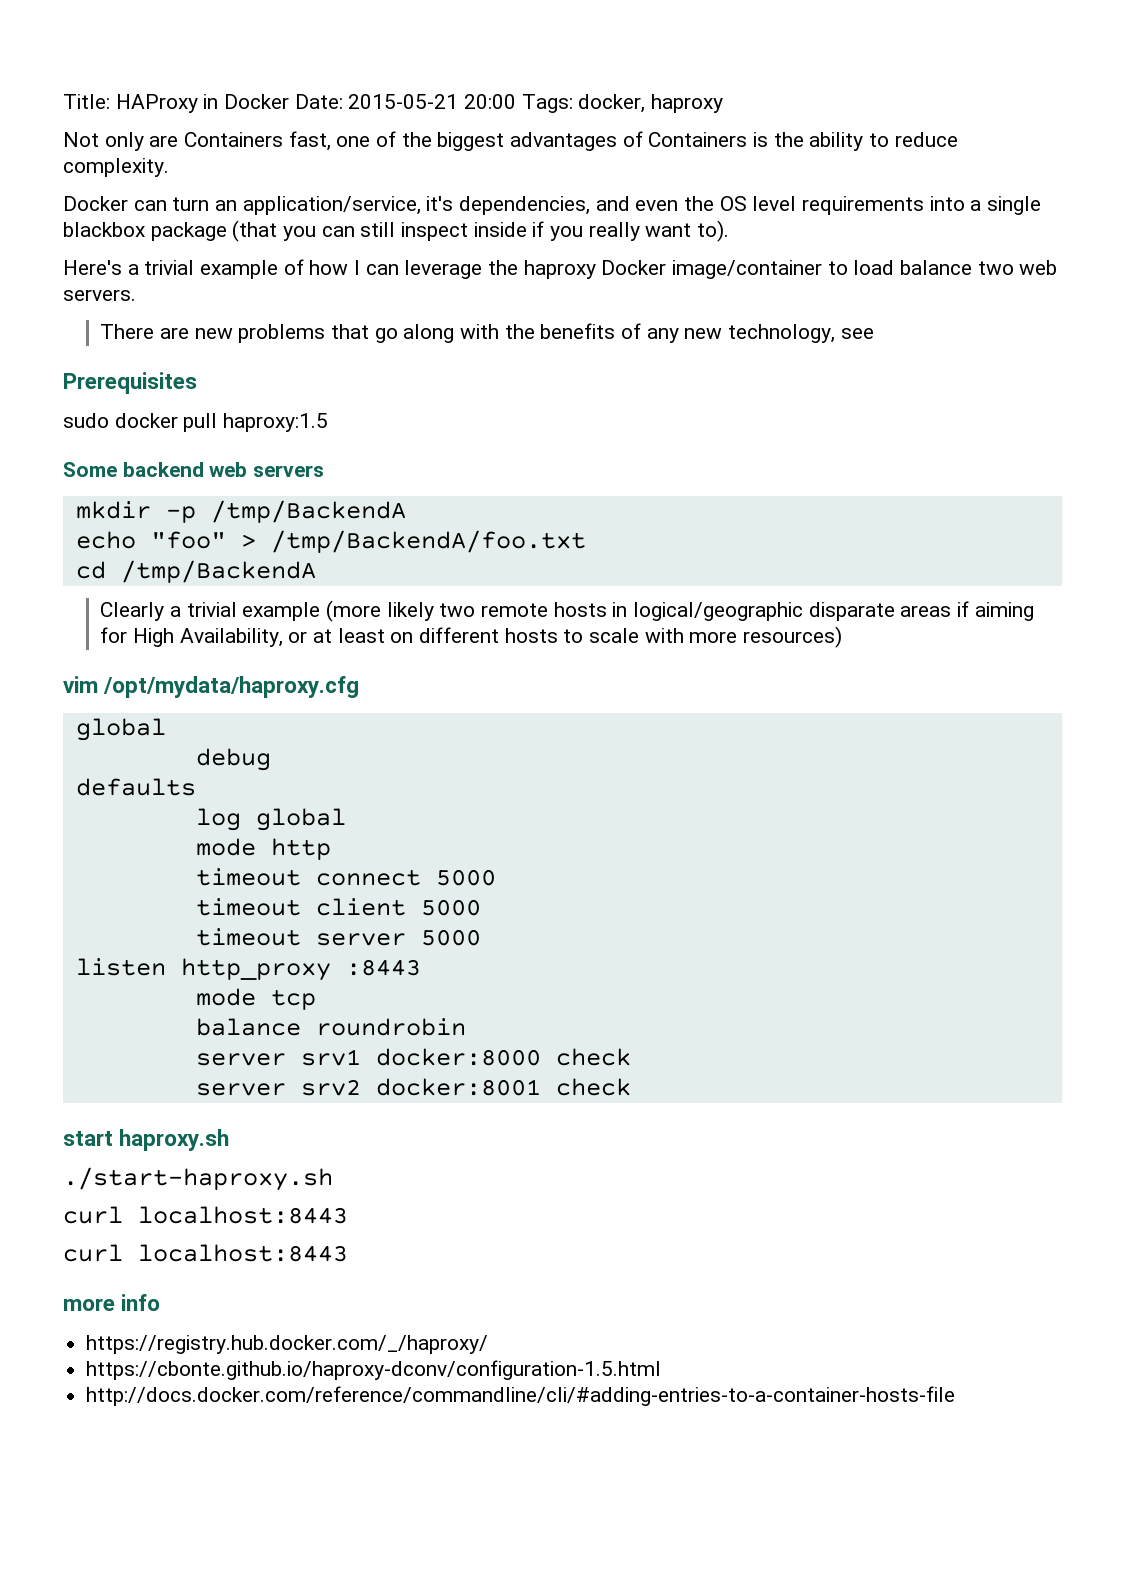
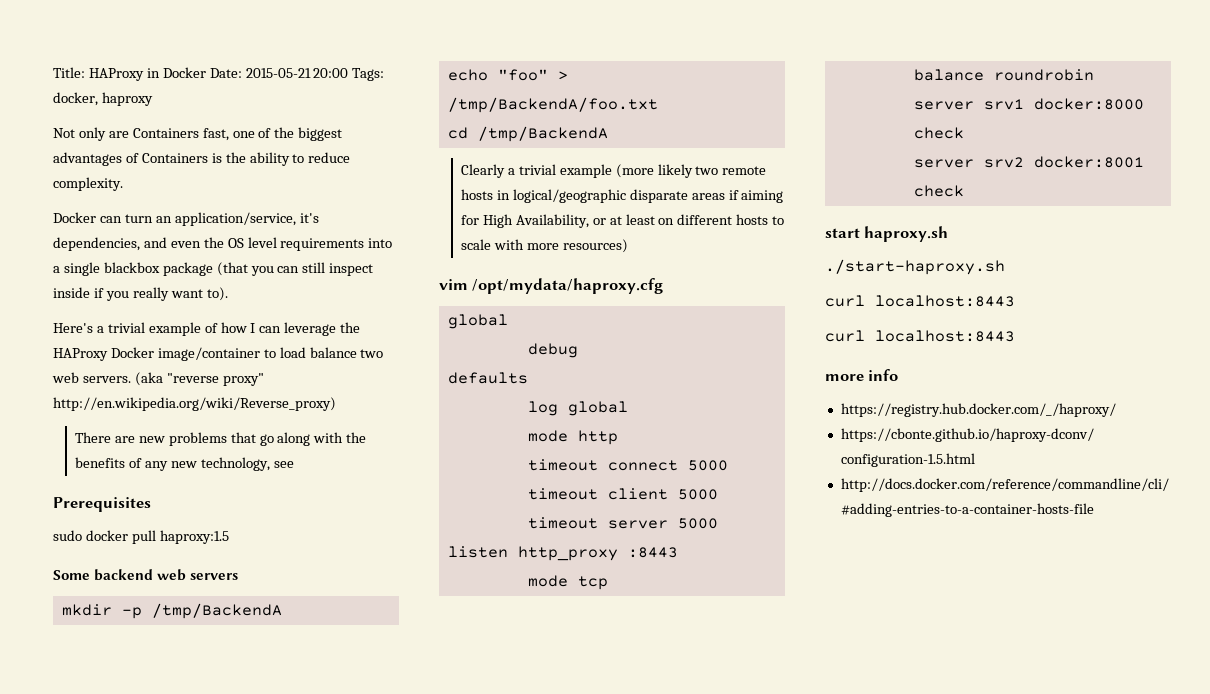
[523,260,596,279] haproxy -> [53,348,108,361] HAProxy
(136, 295) none -> [134,372,264,386] [53,397,336,411] (aka "reverse proxy" http://en.wikipedia.org/wiki/Reverse_proxy)

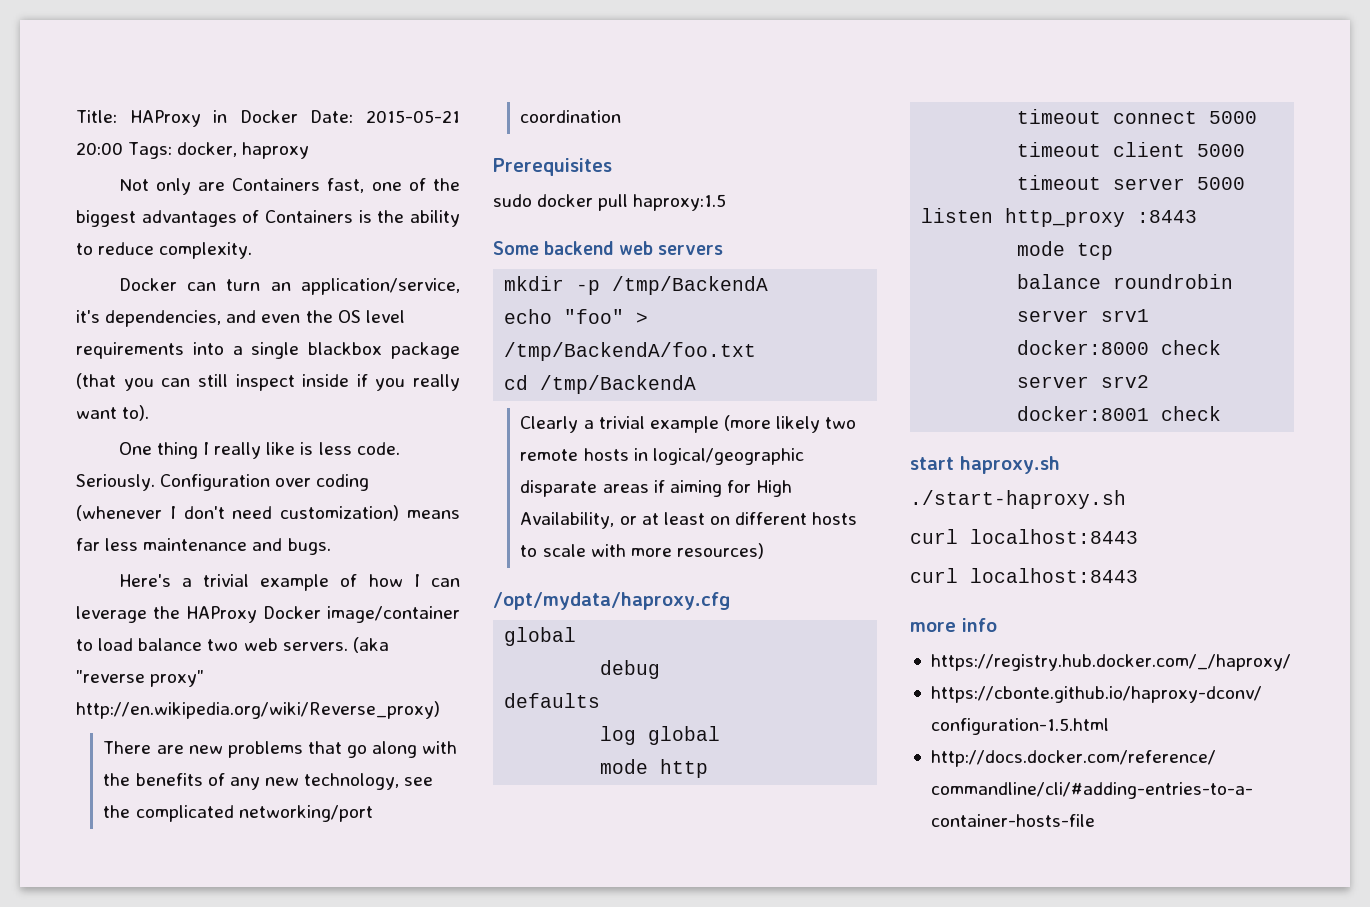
(228, 294) none -> [118,442,400,459] [76,474,370,491] [76,505,461,521] [76,538,331,555] // One thing I really like is less code. Seriously. Configuration over coding (whenever I don't need customization) means far less maintenance and bugs.
(294, 464) none -> [103,805,373,822] [520,110,622,123] the complicated networking/port coordination
[439,279,468,290] vim -> (764, 551) none

